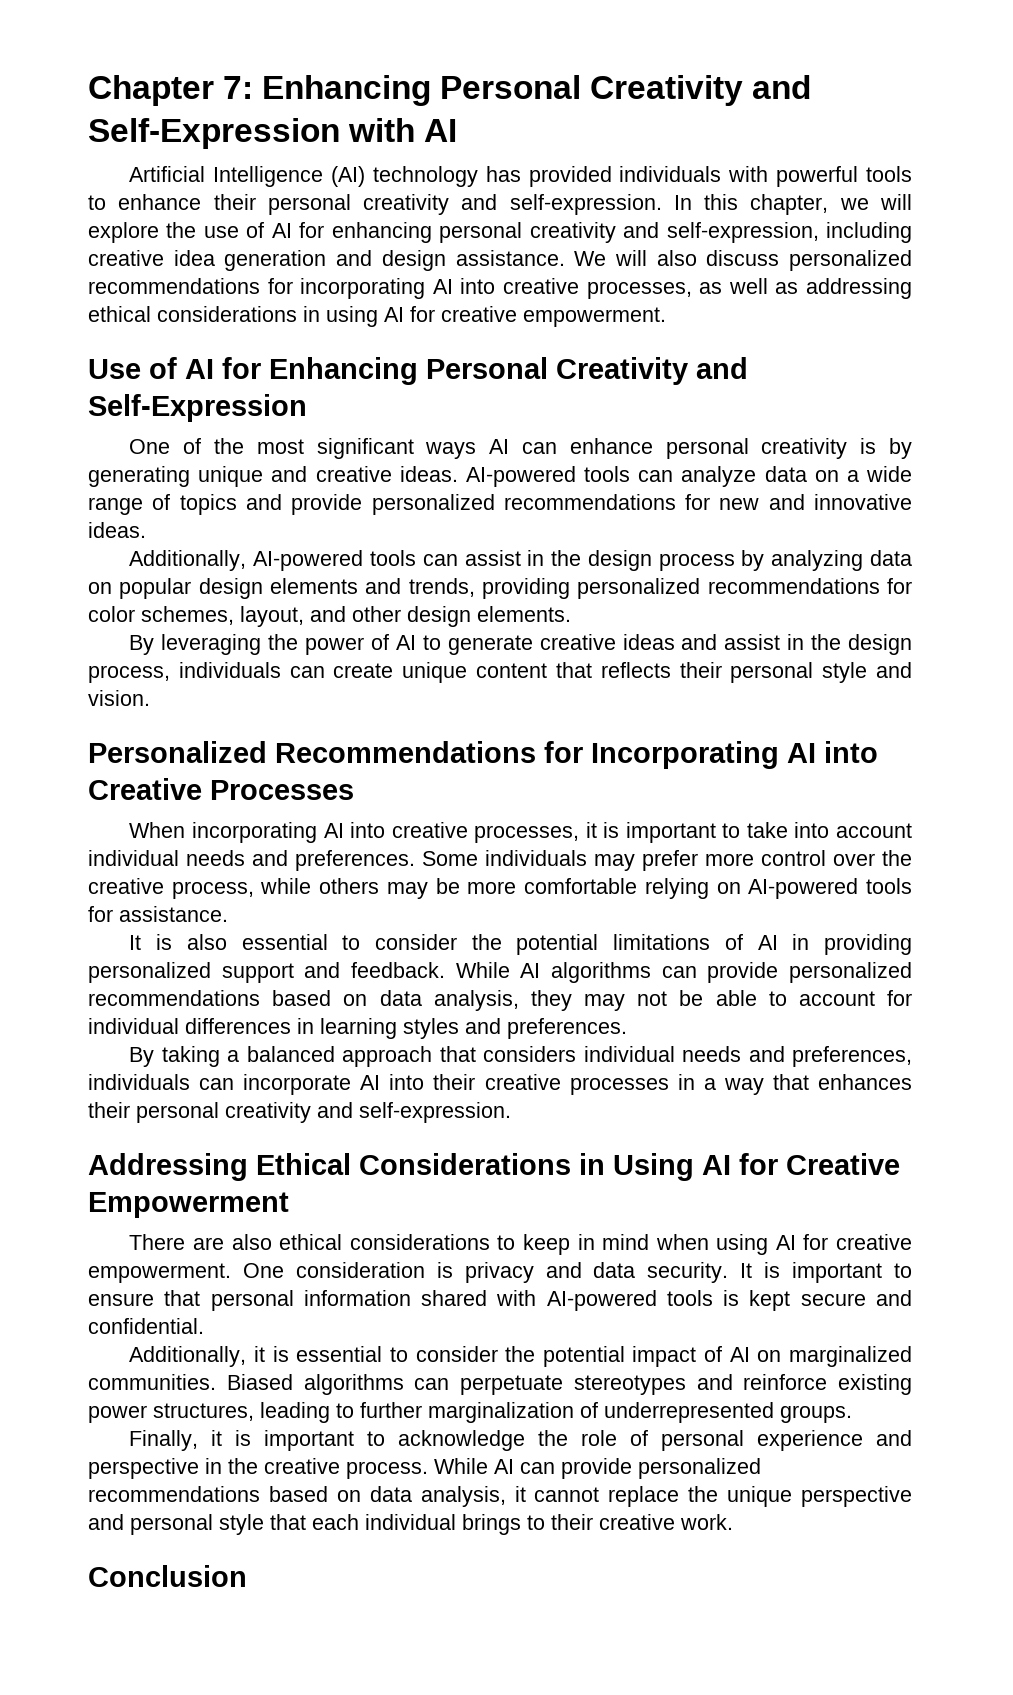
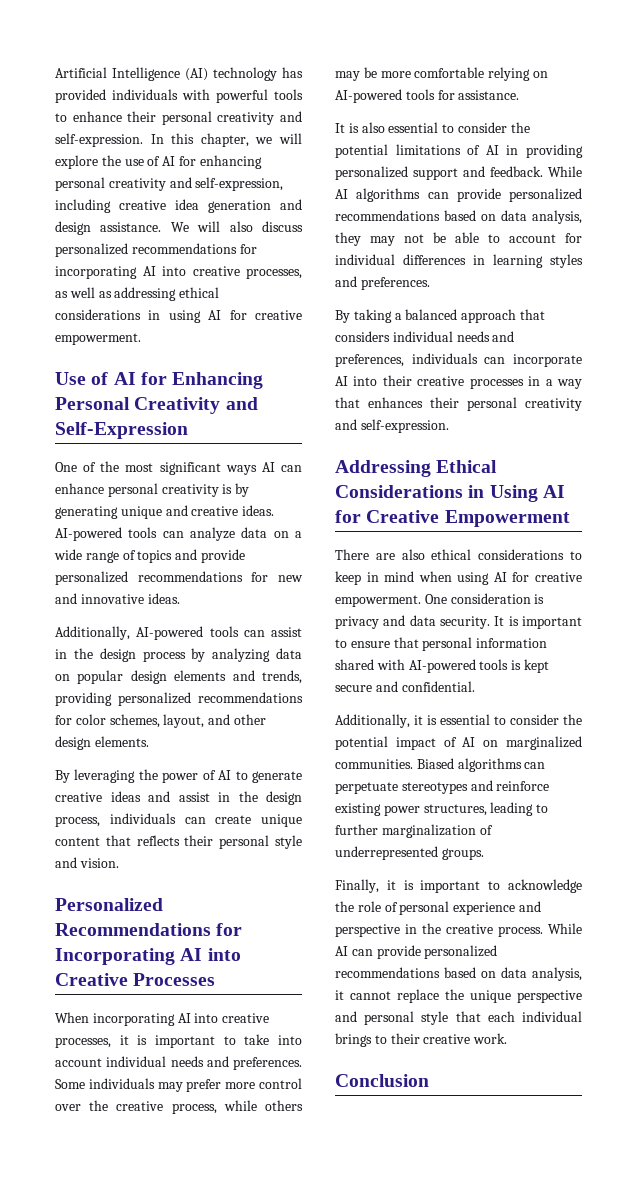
[88,75,812,106] [88,118,458,149] Chapter 7: Enhancing Personal Creativity and Self-Expression with AI // -> (55, 72) none

